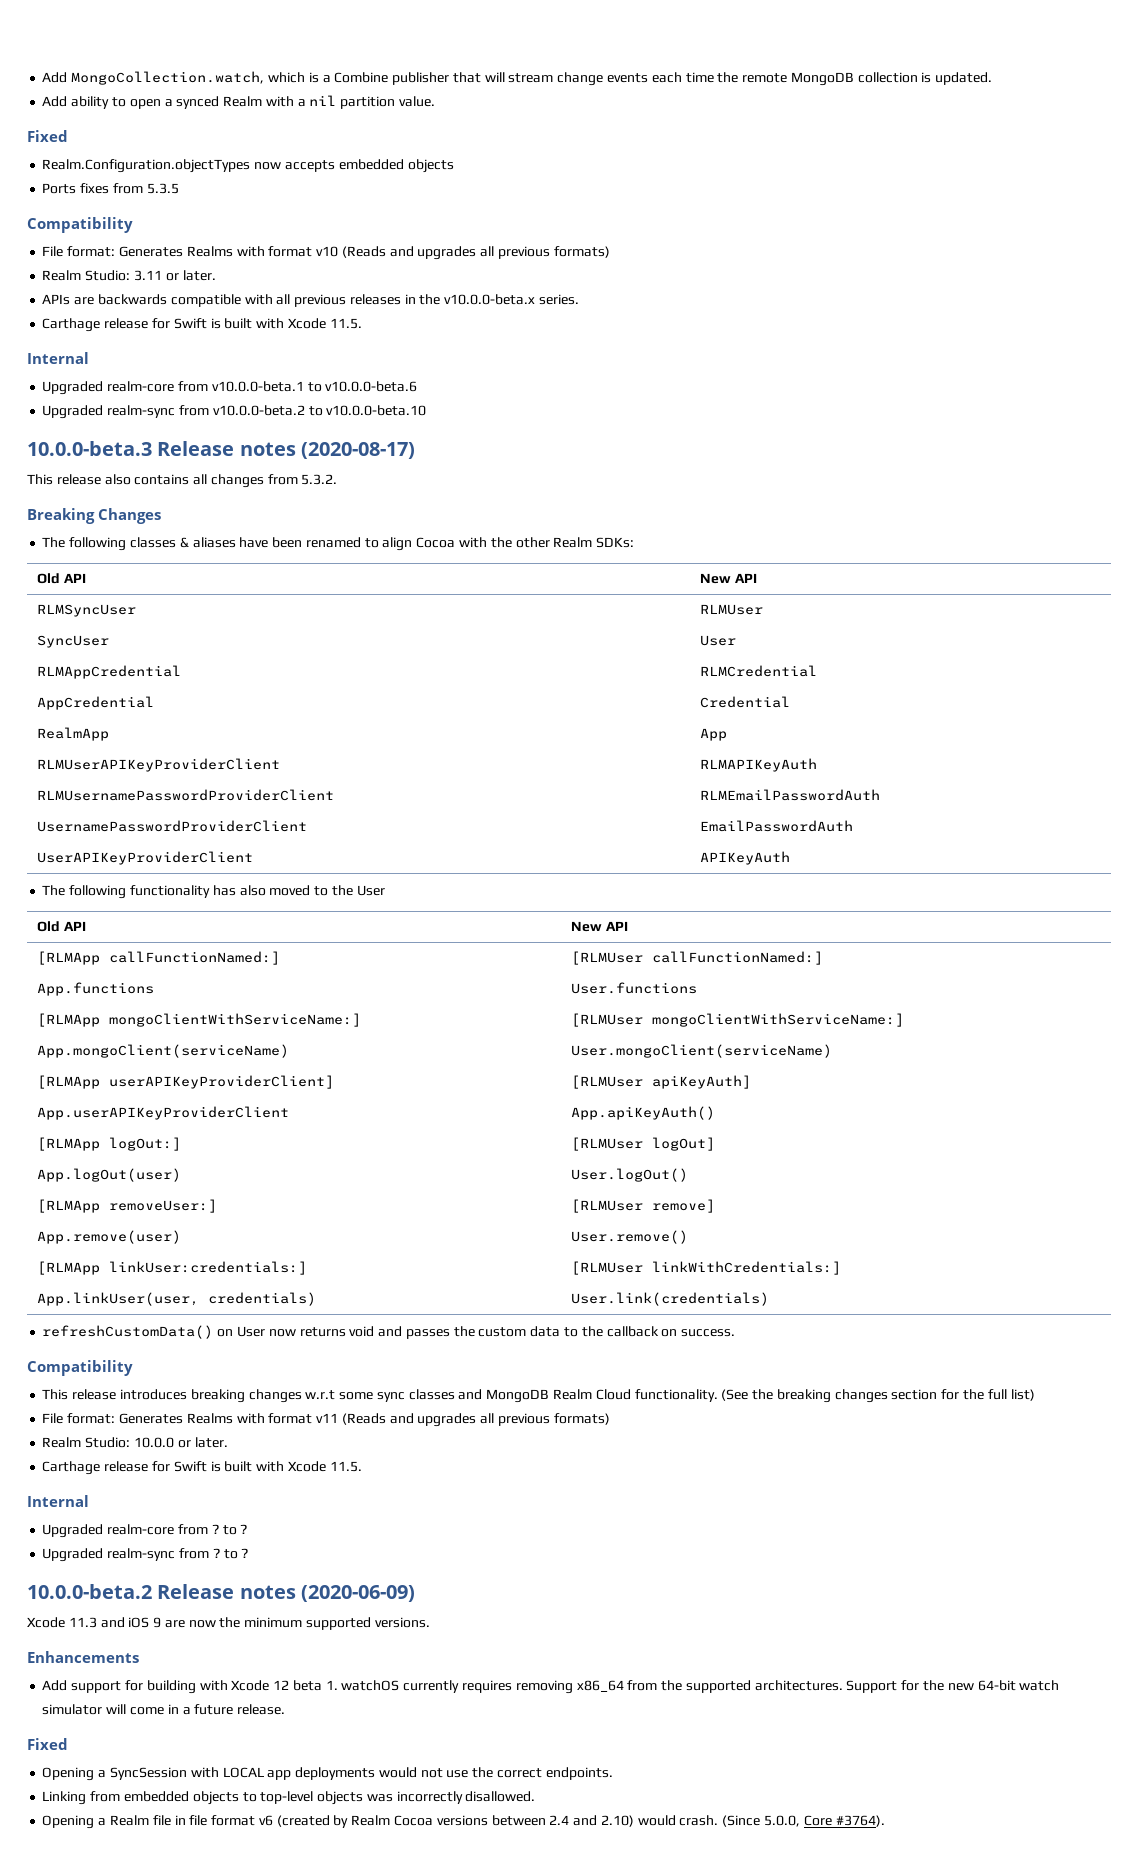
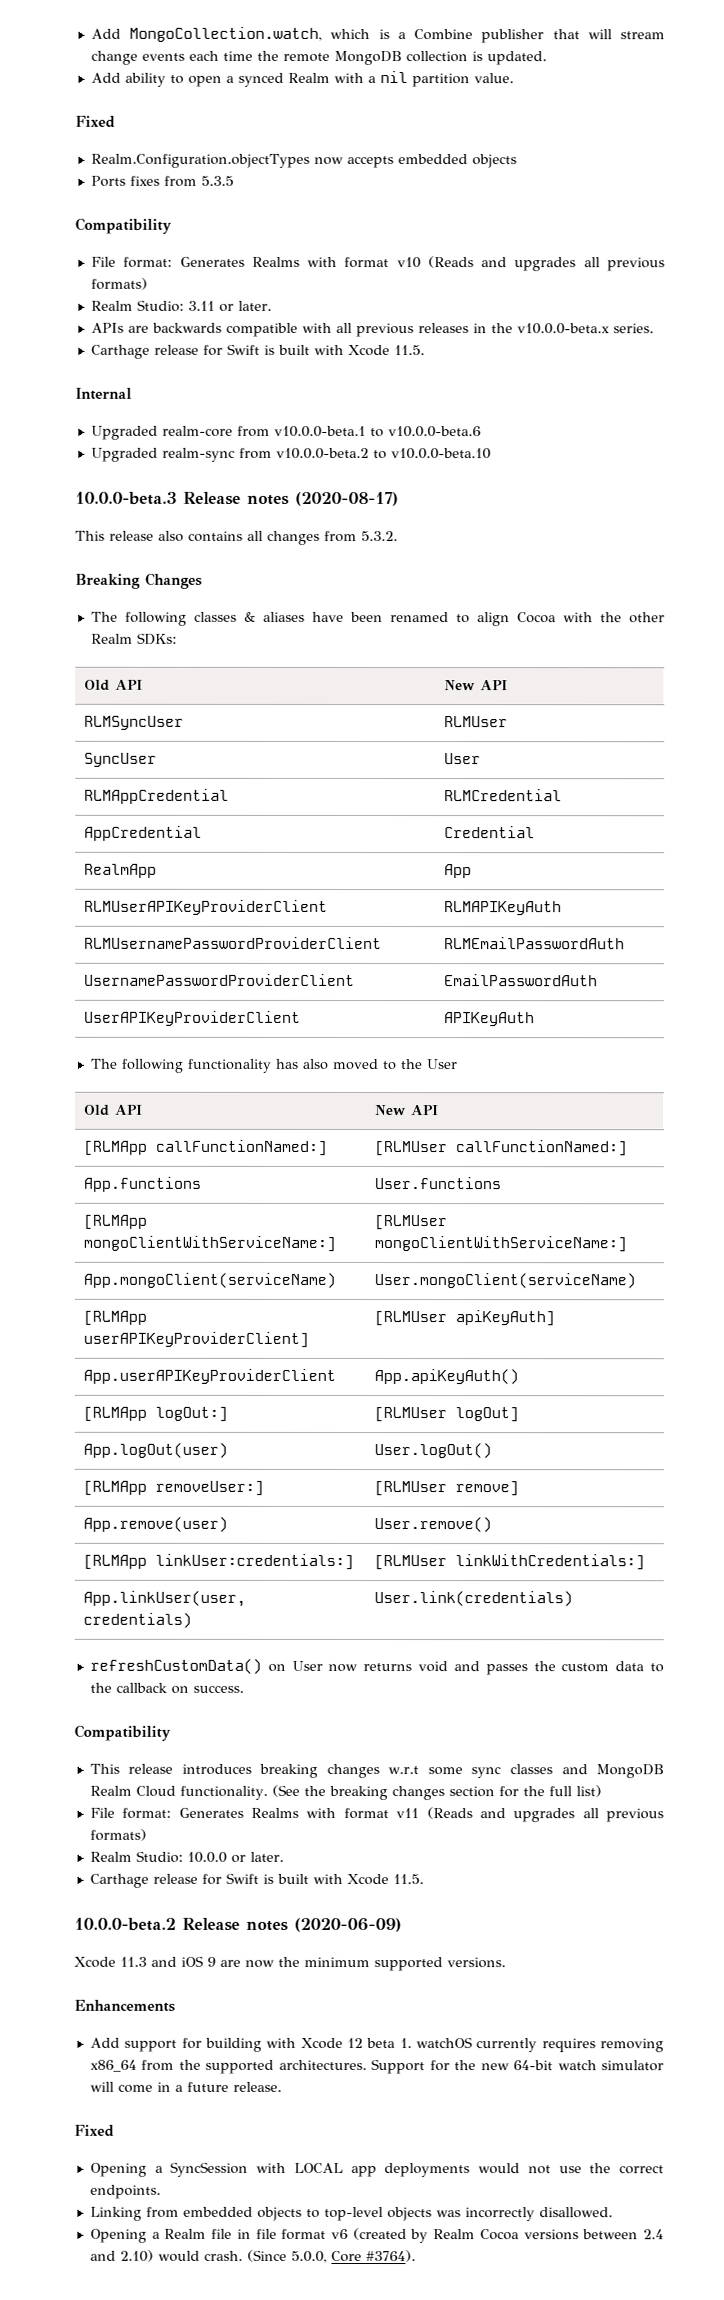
[27,1495,89,1507] [42,1524,248,1538] [42,1548,249,1562] // Internal // Upgraded realm-core from ? to ? // Upgraded realm-sync from ? to ? -> (424, 1879) none

